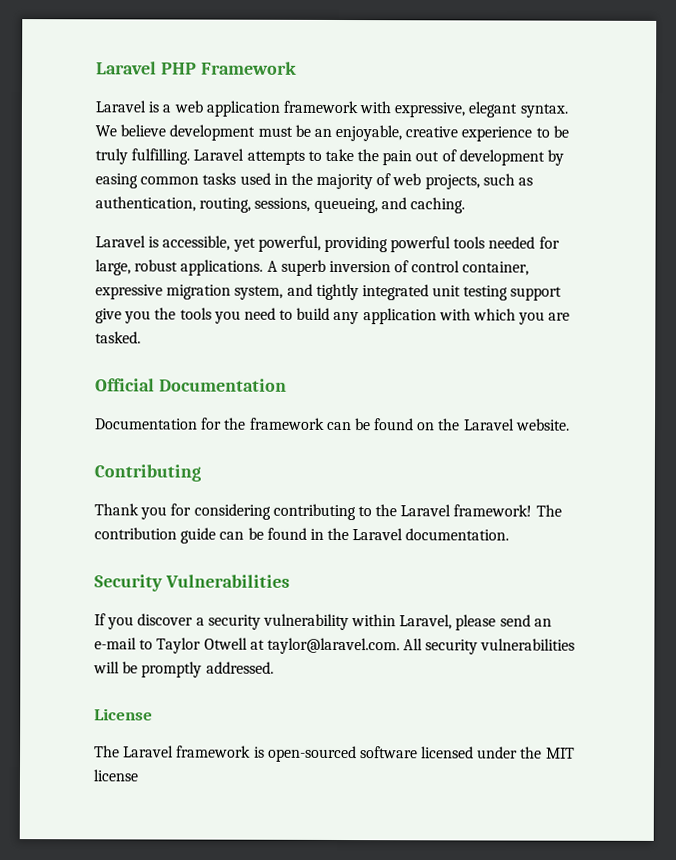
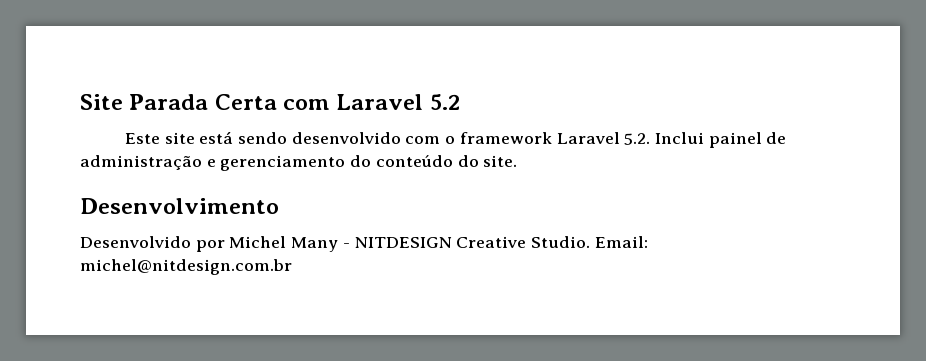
[96,61,297,75] [95,100,568,118] [95,124,569,142] [95,148,565,166] [95,172,534,190] [95,196,465,214] [95,235,560,253] [95,259,530,276] [95,283,563,301] [95,307,571,325] [95,331,141,344] [95,378,287,392] [95,417,570,431] [94,464,201,482] [94,503,562,521] [94,527,510,544] [94,574,290,592] [94,613,552,631] [94,637,576,655] [93,661,274,678] [94,708,153,721] [94,745,575,763] [93,769,138,782] Laravel PHP Framework // Laravel is a web application framework with expressive, elegant syntax. We believe development must be an enjoyable, creative experience to be truly fulfilling. Laravel attempts to take the pain out of development by easing common tasks used in the majority of web projects, such as authentication, routing, sessions, queueing, and caching. // Laravel is accessible, yet powerful, providing powerful tools needed for large, robust applications. A superb inversion of control container, expressive migration system, and tightly integrated unit testing support give you the tools you need to build any application with which you are tasked. // Official Documentation // Documentation for the framework can be found on the Laravel website. // Contributing // Thank you for considering contributing to the Laravel framework! The contribution guide can be found in the Laravel documentation. // Security Vulnerabilities // If you discover a security vulnerability within Laravel, please send an e-mail to Taylor Otwell at taylor@laravel.com. All security vulnerabilities will be promptly addressed. // License // The Laravel framework is open-sourced software licensed under the MIT license -> [80,94,460,110] [124,131,787,148] [80,155,518,171] [80,198,279,214] [80,236,648,252] [80,259,292,275] Site Parada Certa com Laravel 5.2 // Este site está sendo desenvolvido com o framework Laravel 5.2. Inclui painel de administração e gerenciamento do conteúdo do site. // Desenvolvimento // Desenvolvido por Michel Many - NITDESIGN Creative Studio. Email: michel@nitdesign.com.br

